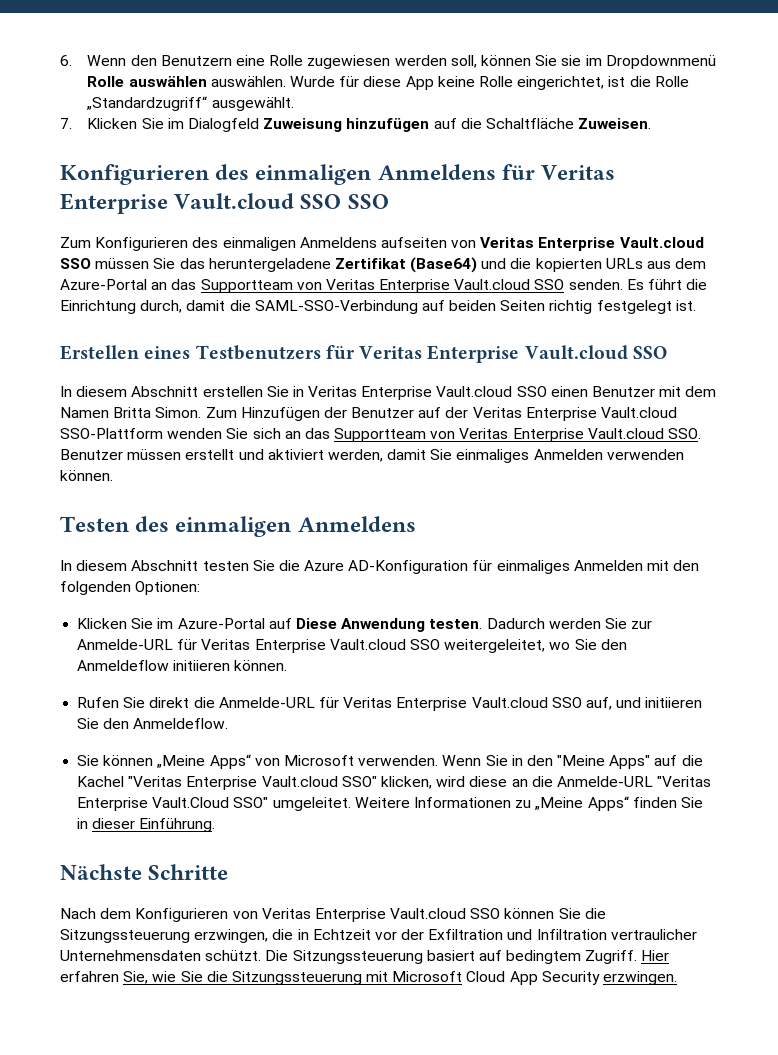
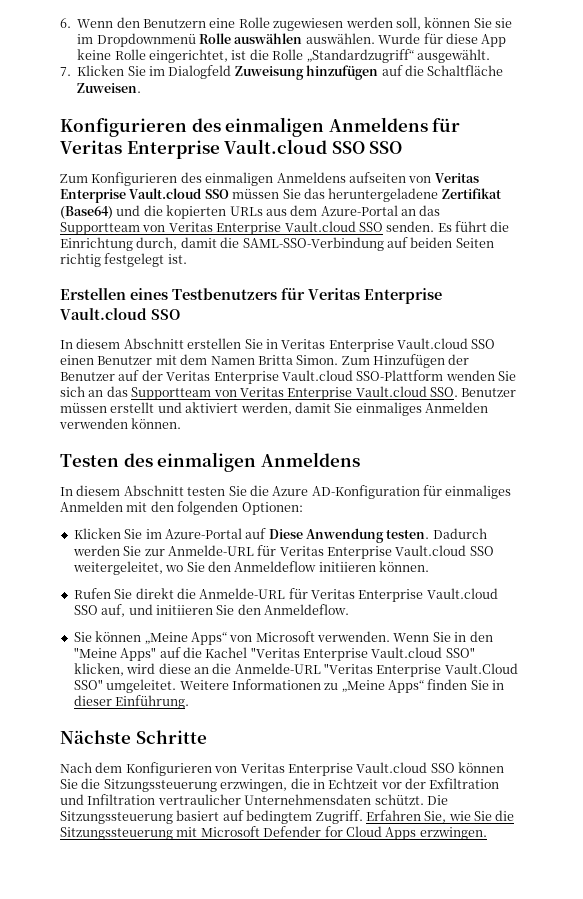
[641,950,670,961] [60,971,119,982] Hier erfahren -> [365,810,421,821] Erfahren
[466,971,600,985] Cloud App Security -> [263,826,417,840] Defender for Cloud Apps

